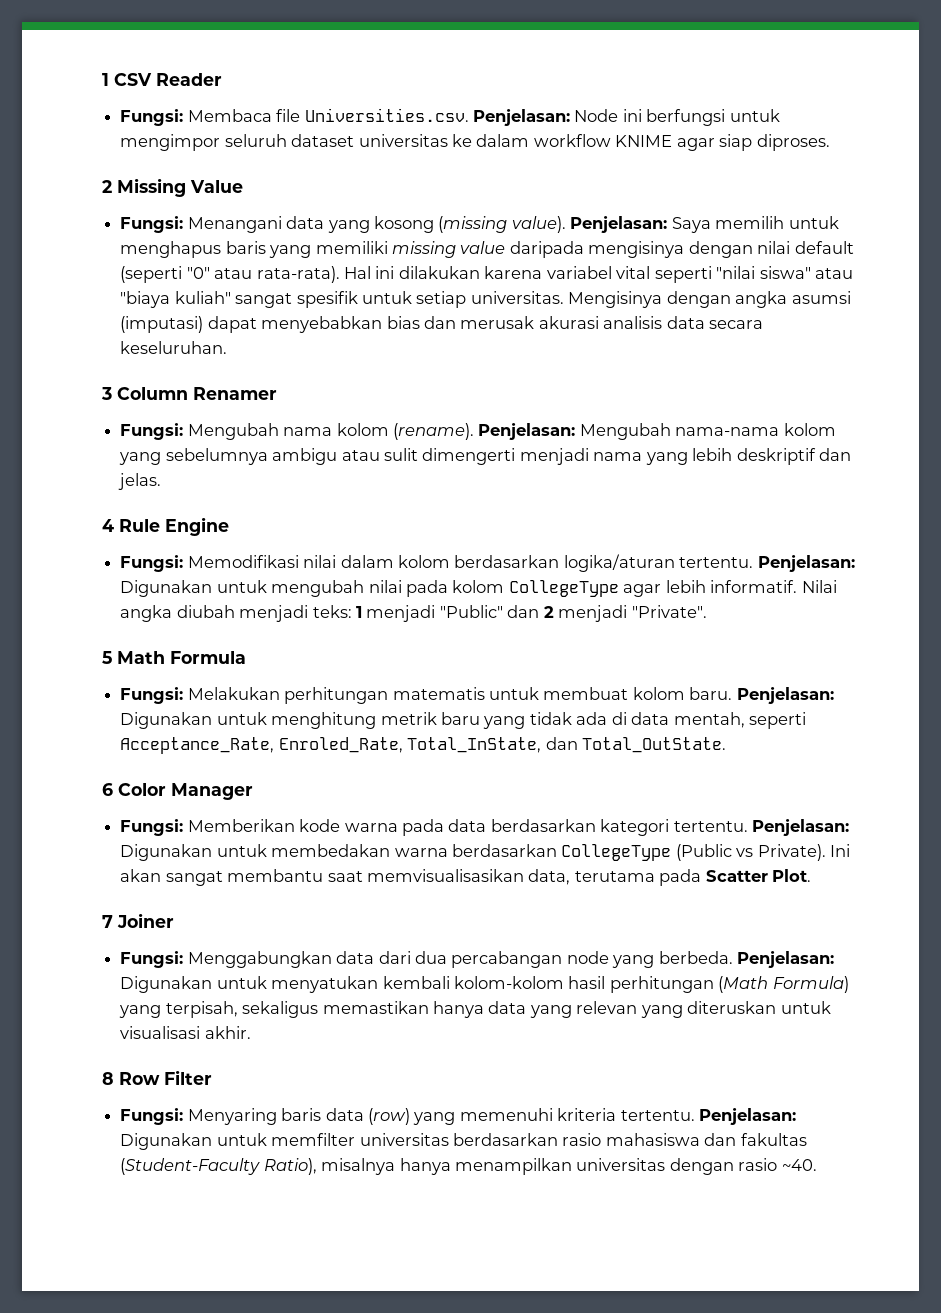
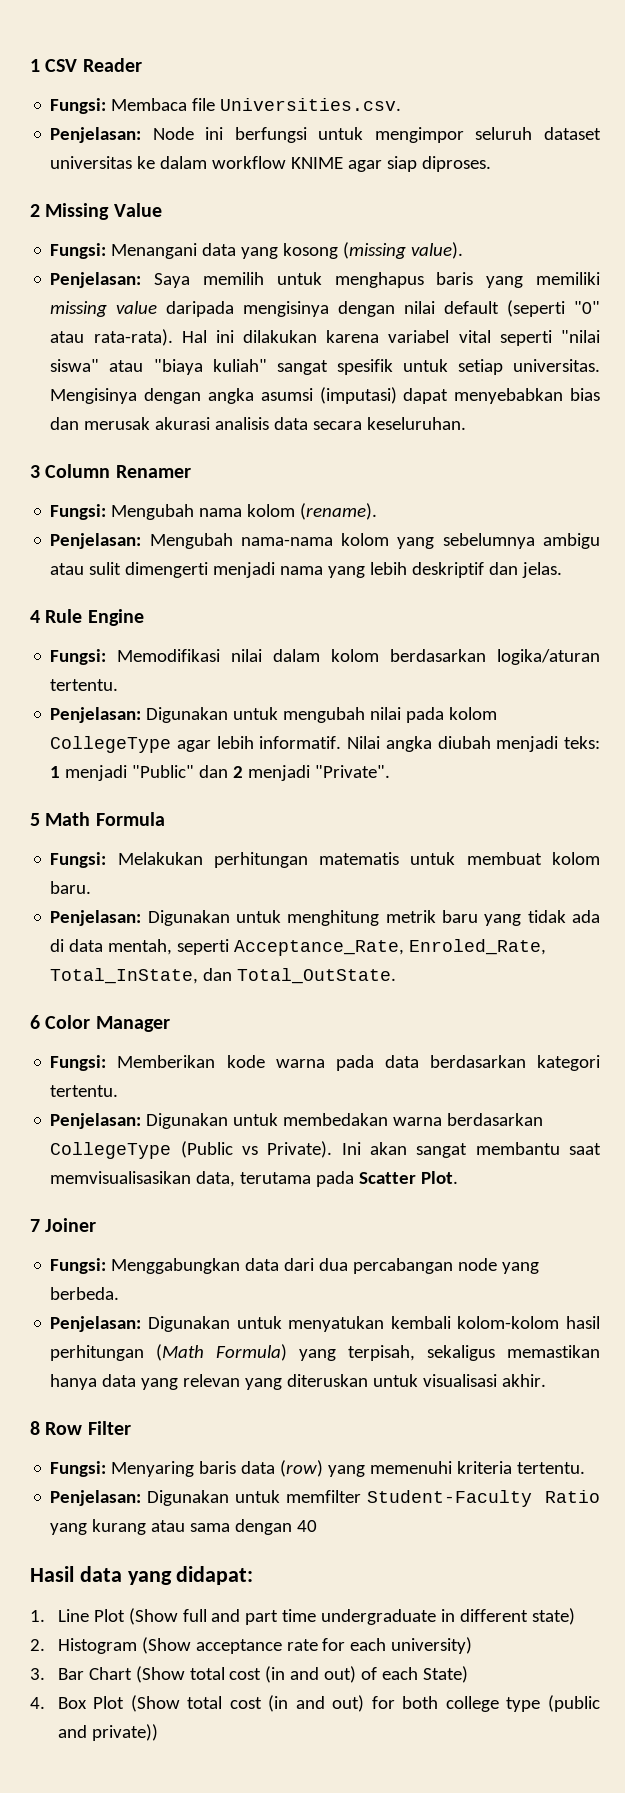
(469, 115) none -> (402, 104) //
(566, 224) none -> (464, 250) //
(474, 431) none -> (378, 511) //
(754, 562) none -> (119, 685) //
(733, 693) none -> (92, 887) //
(748, 826) none -> (119, 1091) //
(733, 957) none -> (120, 1293) //
(695, 1115) none -> (586, 1468) //
[359,1133,807,1146] [120,1158,817,1175] universitas berdasarkan rasio mahasiswa dan fakultas (Student-Faculty Ratio), misalnya hanya menampilkan universitas dengan rasio ~40. -> [366,1490,600,1507] [50,1519,318,1535] [30,1566,254,1585] [30,1608,576,1625] [30,1637,473,1654] [30,1666,469,1683] [30,1695,600,1712] [57,1724,158,1741] Student-Faculty Ratio yang kurang atau sama dengan 40 // Hasil data yang didapat: // 1. Line Plot (Show full and part time undergraduate in different state) // 2. Histogram (Show acceptance rate for each university) // 3. Bar Chart (Show total cost (in and out) of each State) // 4. Box Plot (Show total cost (in and out) for both college type (public and private))

